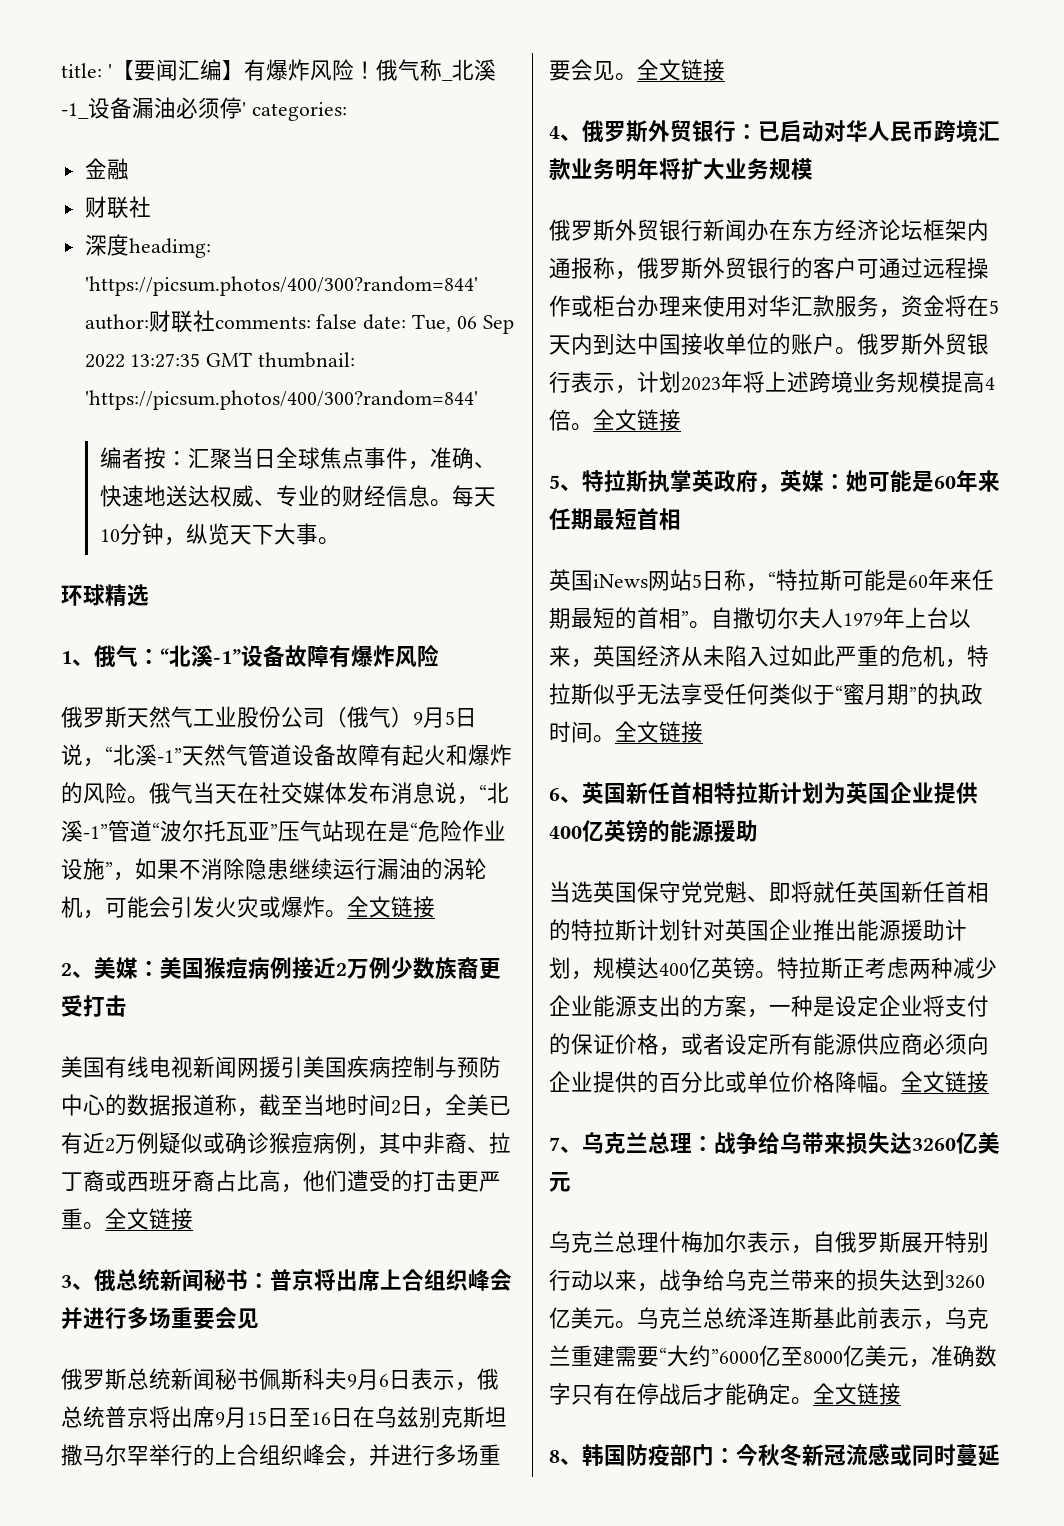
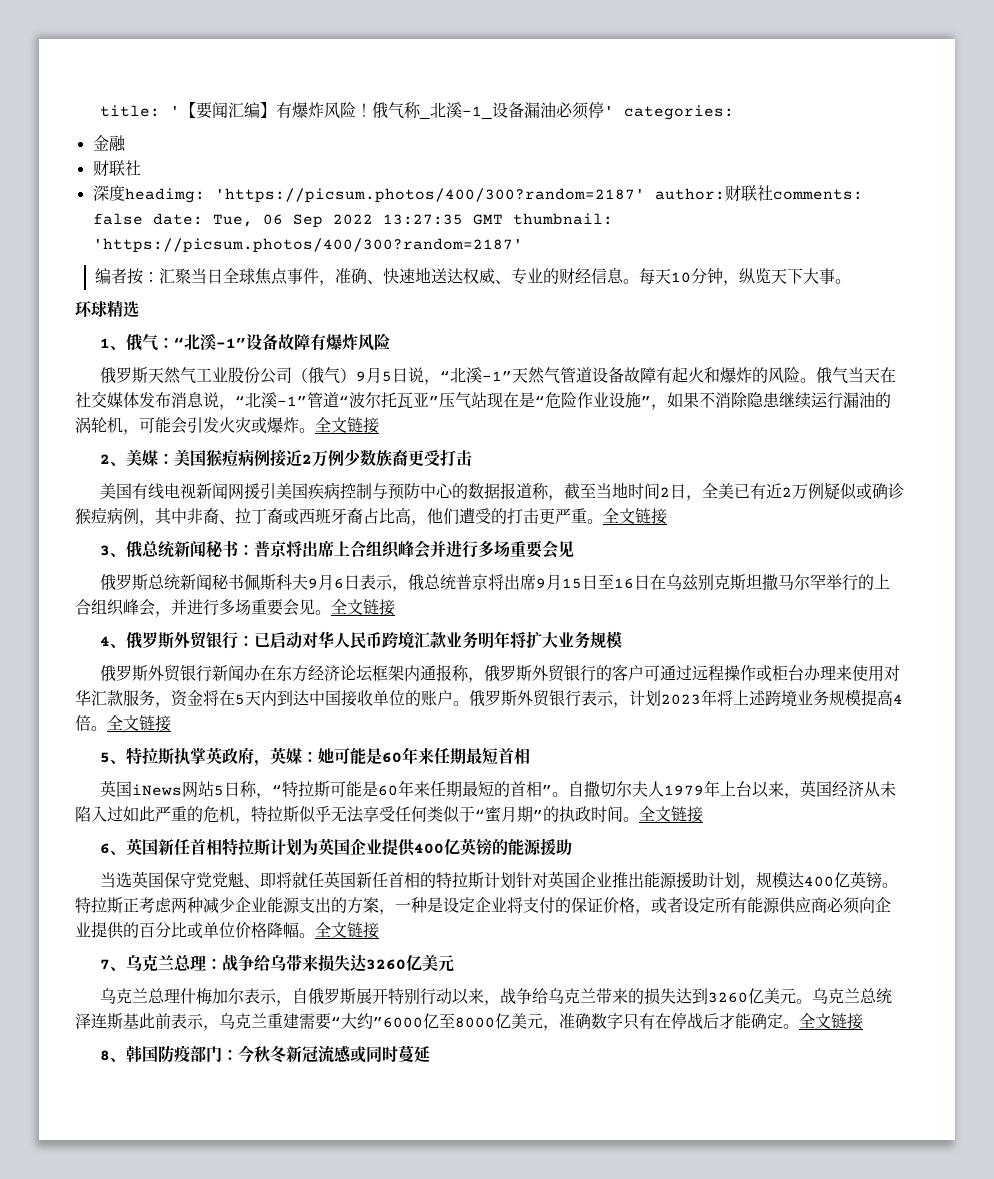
[84,276,478,296] 'https://picsum.photos/400/300?random=844' -> [214,188,645,203] 'https://picsum.photos/400/300?random=2187'
[84,390,478,410] 'https://picsum.photos/400/300?random=844' -> [92,238,523,253] 'https://picsum.photos/400/300?random=2187'

